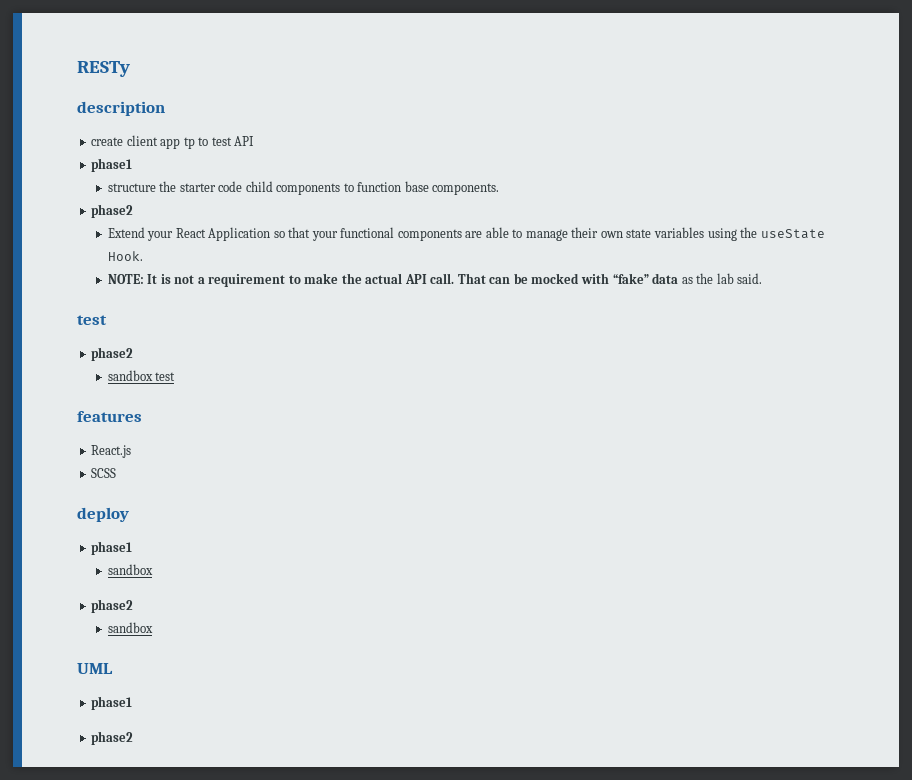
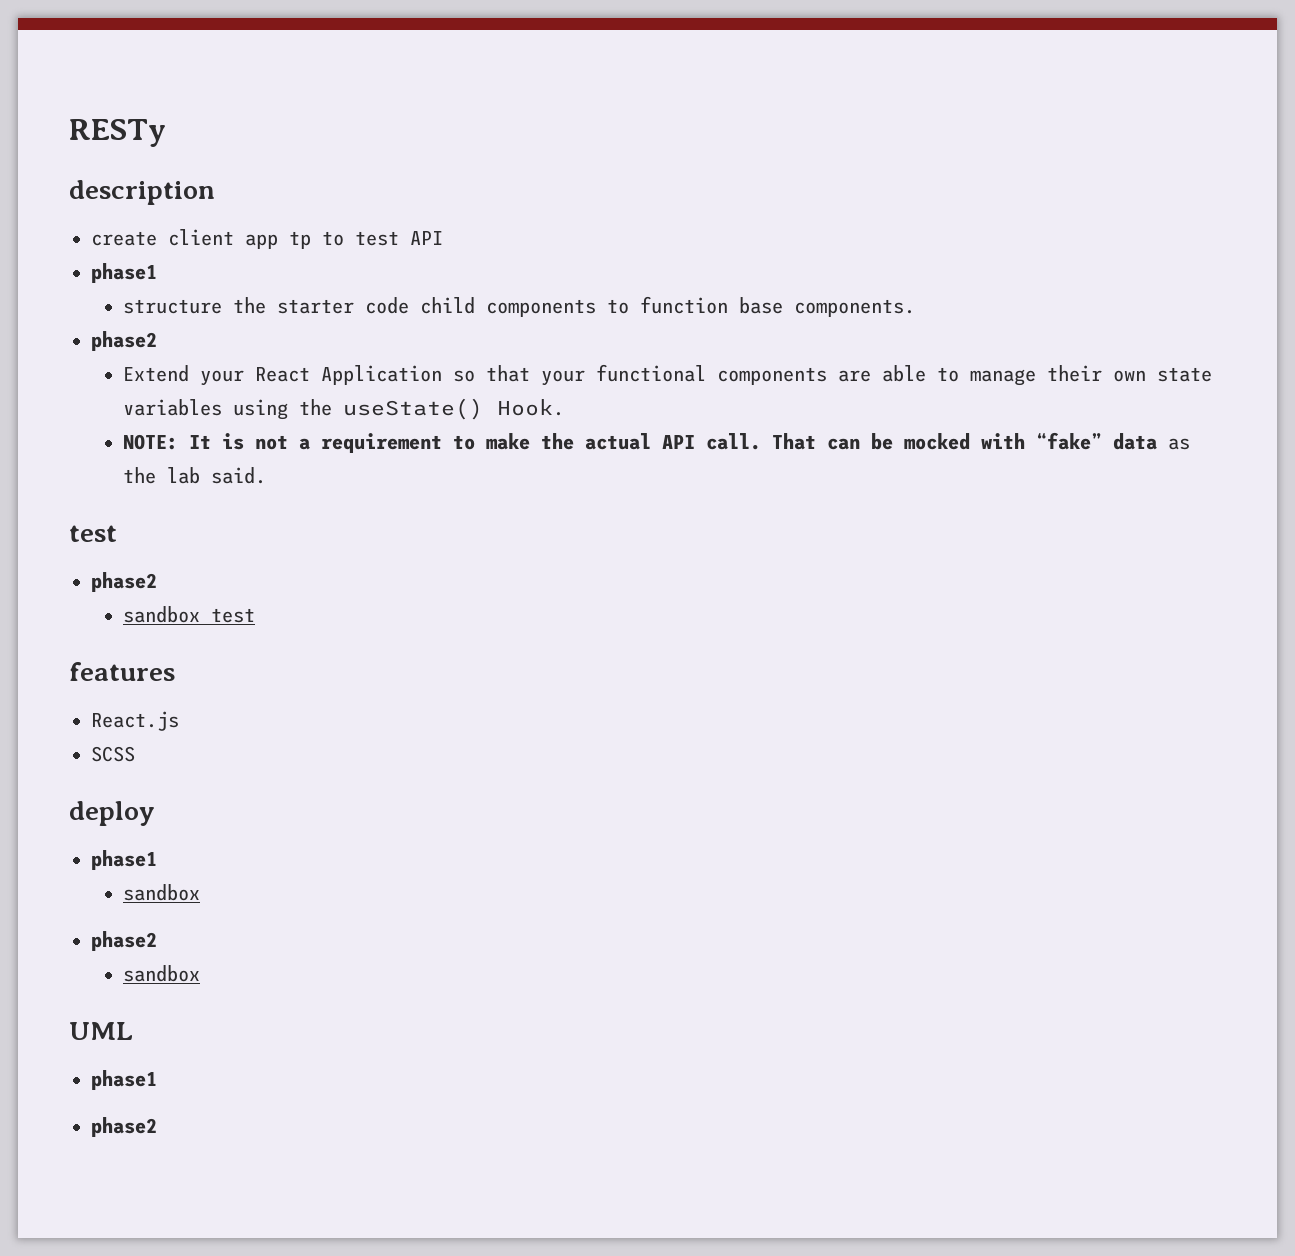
[760,229,825,239] useState -> [343,398,484,420] useState()

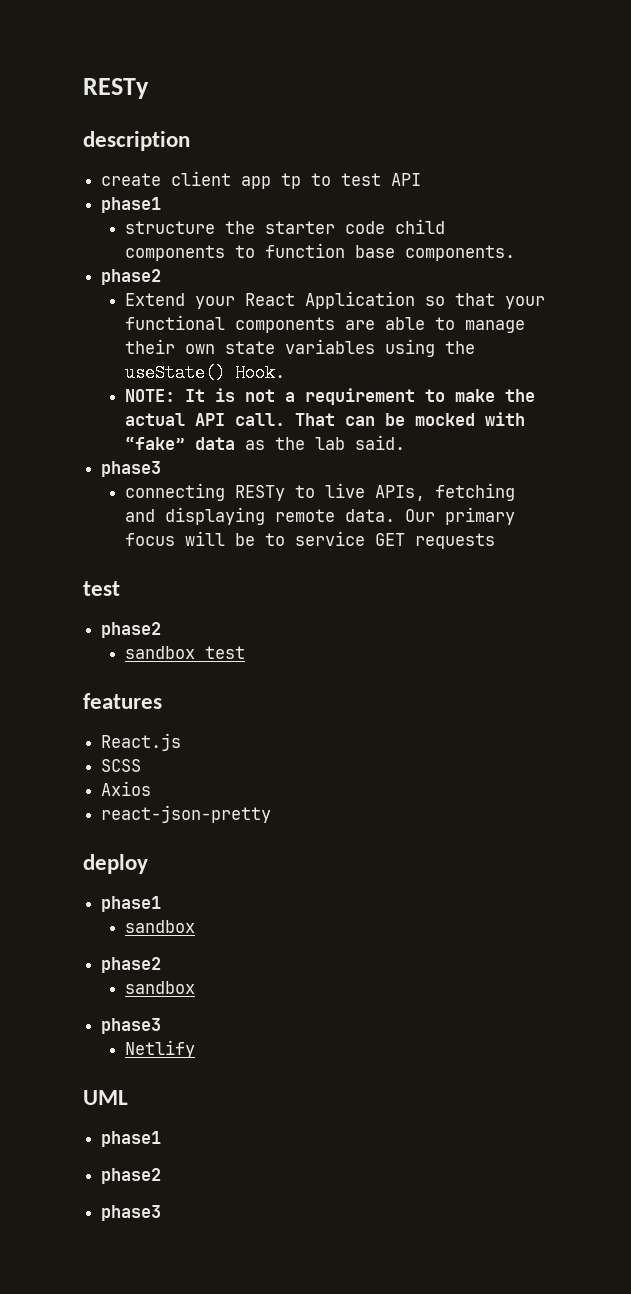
(267, 475) none -> [101,461,162,477] [124,483,515,501] [124,507,515,525] [124,531,495,549] // phase3 // connecting RESTy to live APIs, fetching and displaying remote data. Our primary focus will be to service GET requests
(135, 754) none -> [101,781,152,796] [101,805,272,823] // Axios // react-json-pretty
(201, 973) none -> [101,1018,162,1034] [124,1040,195,1058] // phase3 // Netlify
(157, 1127) none -> [101,1205,162,1221] // phase3

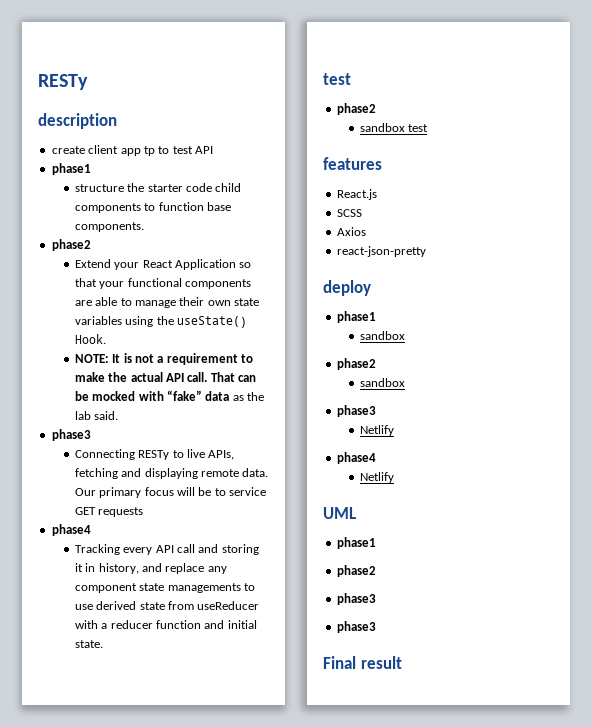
[124,483,225,501] connecting -> [74,449,135,460] Connecting
(495, 541) none -> [51,524,91,536] [74,544,259,555] [74,563,227,574] [74,583,256,593] [74,601,260,610] [74,620,257,629] [74,640,103,648] // phase4 // Tracking every API call and storing it in history, and replace any component state managements to use derived state from useReducer with a reducer function and initial state.
(195, 1049) none -> [336,452,376,464] [359,472,394,483] // phase4 // Netlify
(162, 1213) none -> [336,621,376,633] [323,656,402,669] // phase3 // Final result

